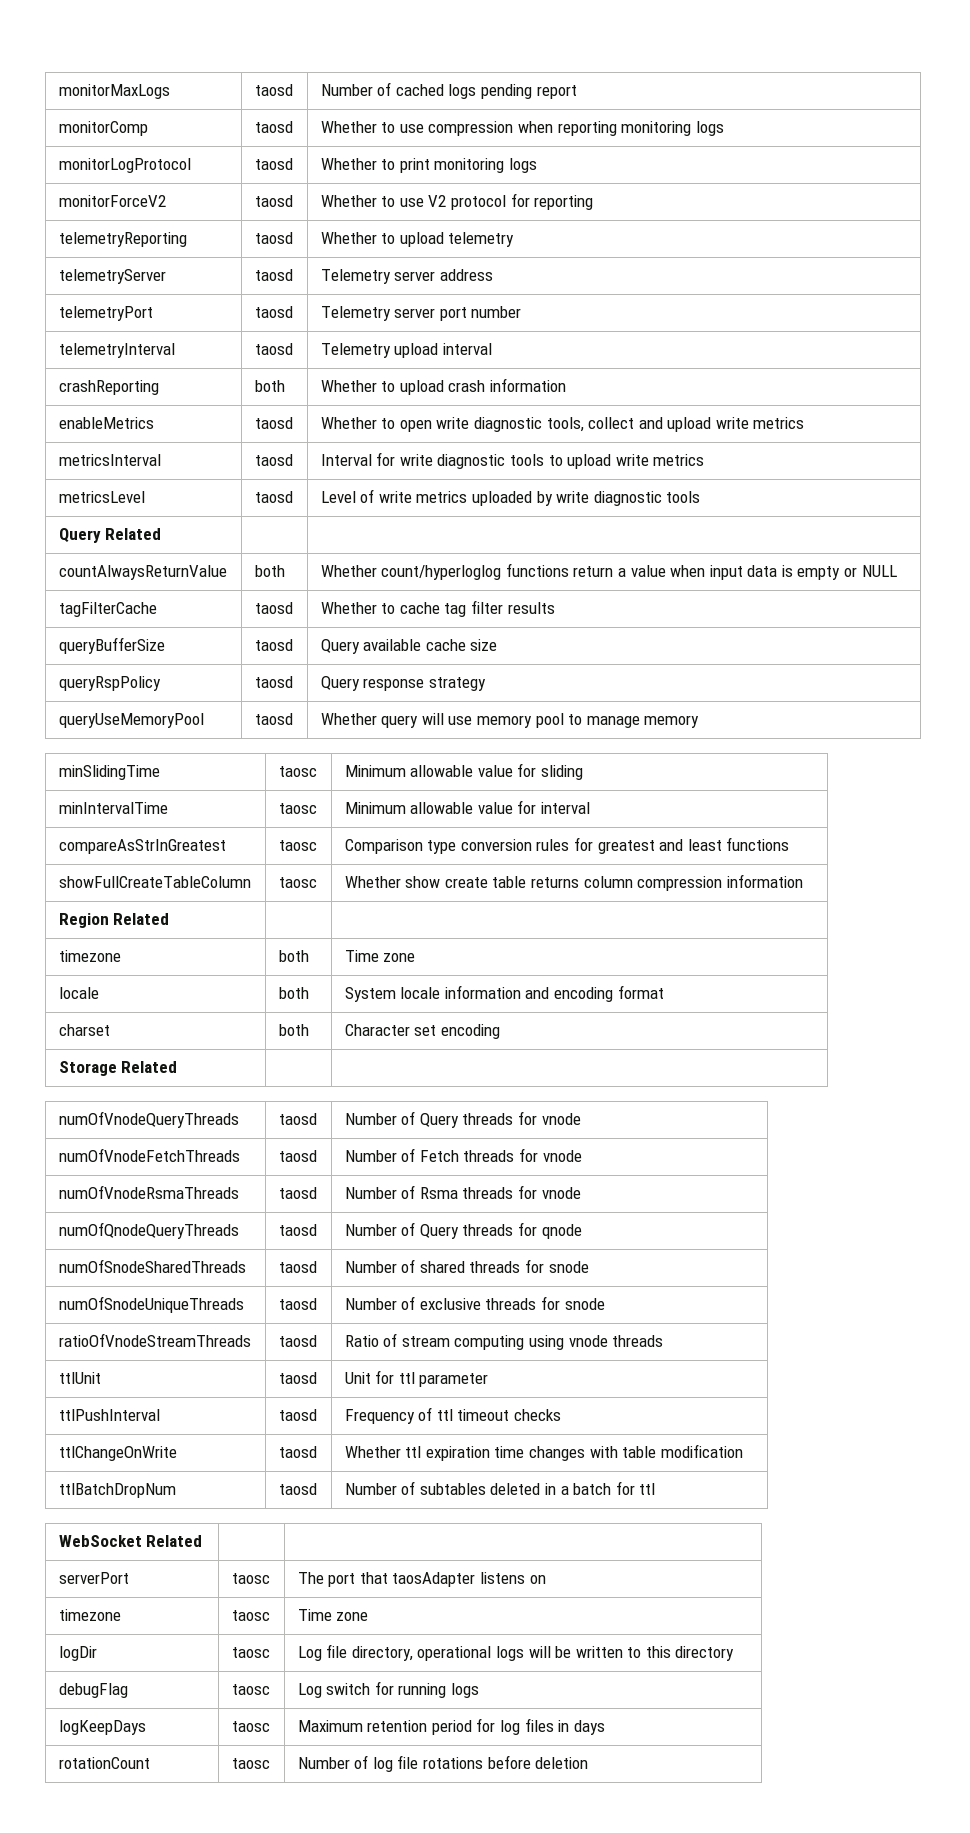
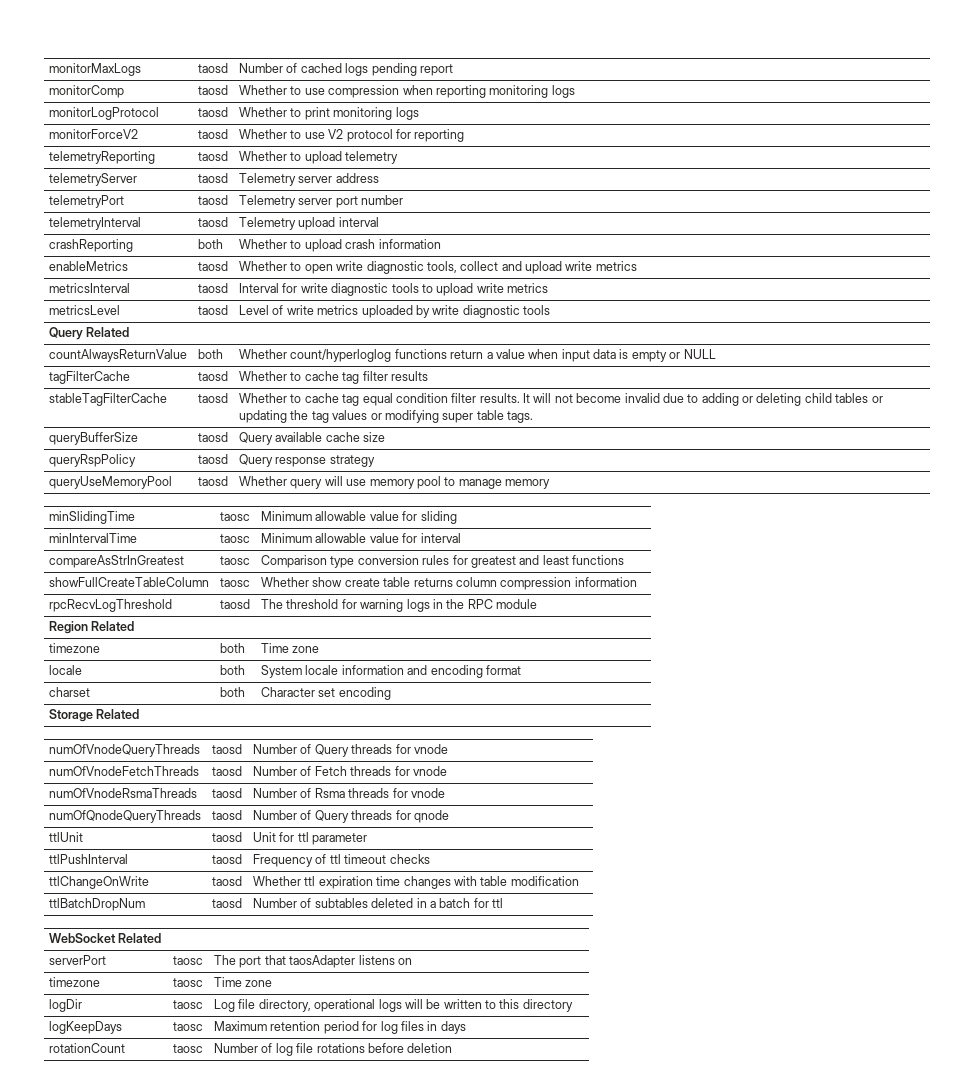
(555, 608) none -> [49,393,168,406] [198,393,229,403] [239,393,883,406] [239,410,534,423] // stableTagFilterCache | taosd | Whether to cache tag equal condition filter results. It will not become invalid due to adding or deleting child tables or updating the tag values or modifying super table tags.
(803, 881) none -> [49,599,173,612] [220,599,251,609] [261,599,538,612] // rpcRecvLogThreshold | taosd | The threshold for warning logs in the RPC module
[58,1259,246,1273] [278,1261,317,1273] [344,1259,589,1273] [58,1296,244,1313] [278,1298,317,1310] [344,1296,605,1310] [58,1333,251,1347] [278,1335,317,1347] [344,1333,664,1350] // numOfSnodeSharedThreads | taosd | Number of shared threads for snode // numOfSnodeUniqueThreads | taosd | Number of exclusive threads for snode // ratioOfVnodeStreamThreads | taosd | Ratio of stream computing using vnode threads -> (449, 816) none
[58,1683,128,1698] [231,1684,270,1695] [297,1681,479,1698] // debugFlag | taosc | Log switch for running logs -> (573, 1005) none

